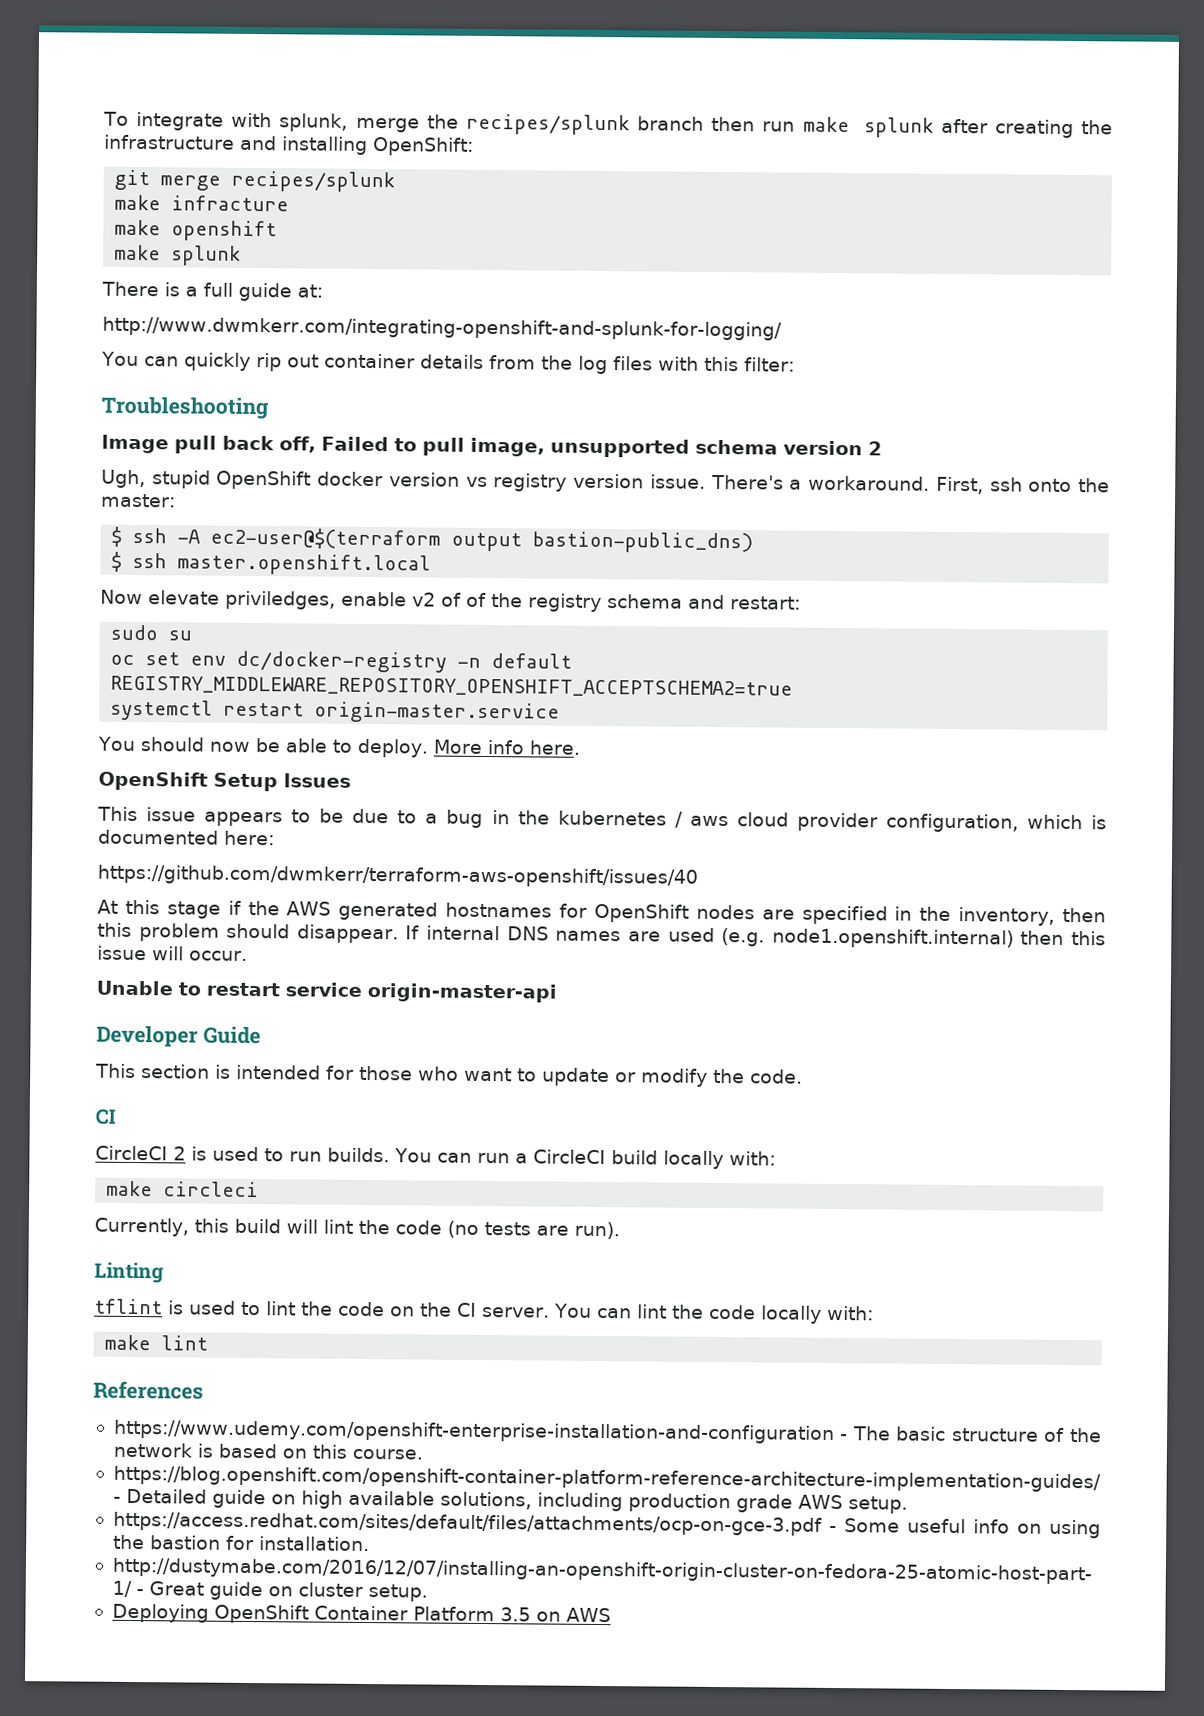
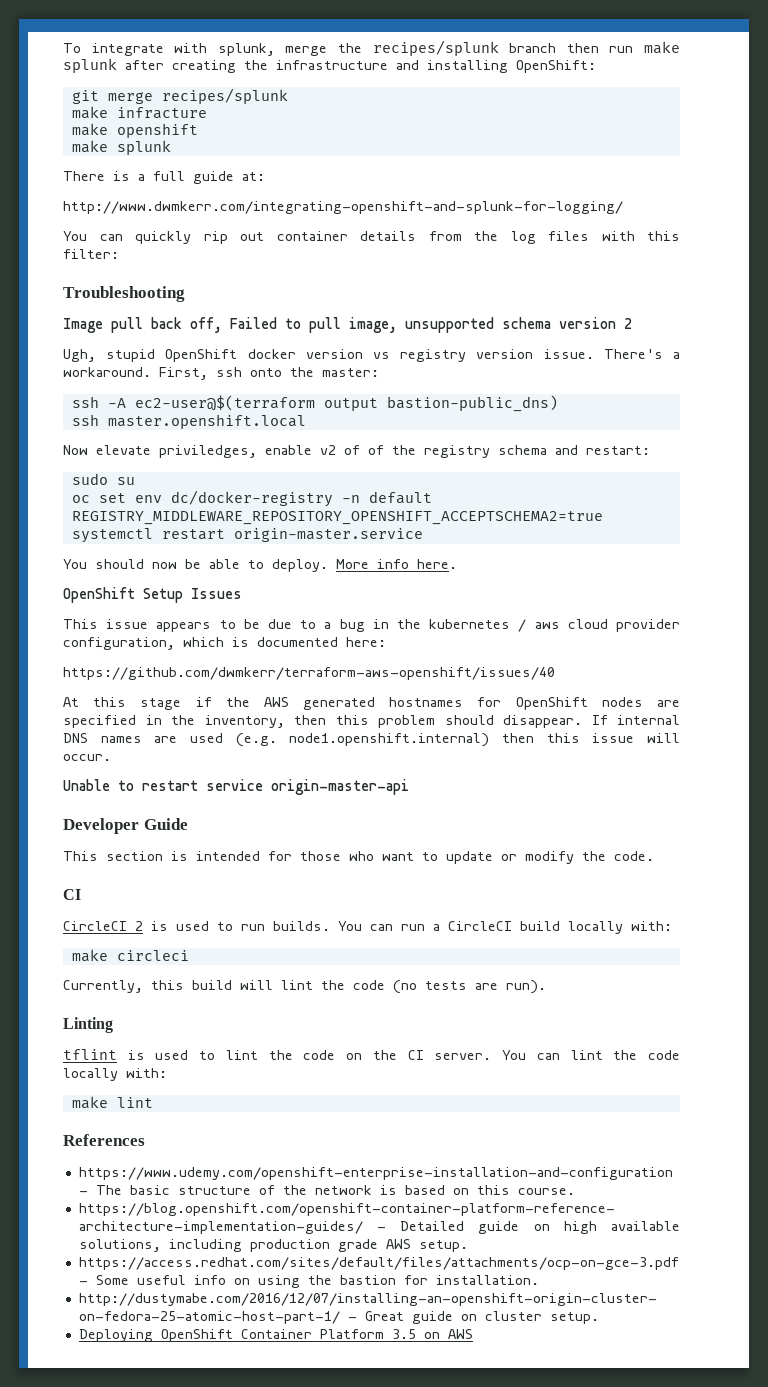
[111,526,123,547] $ -> (379, 372) none
[111,551,123,572] $ -> (558, 403) none

